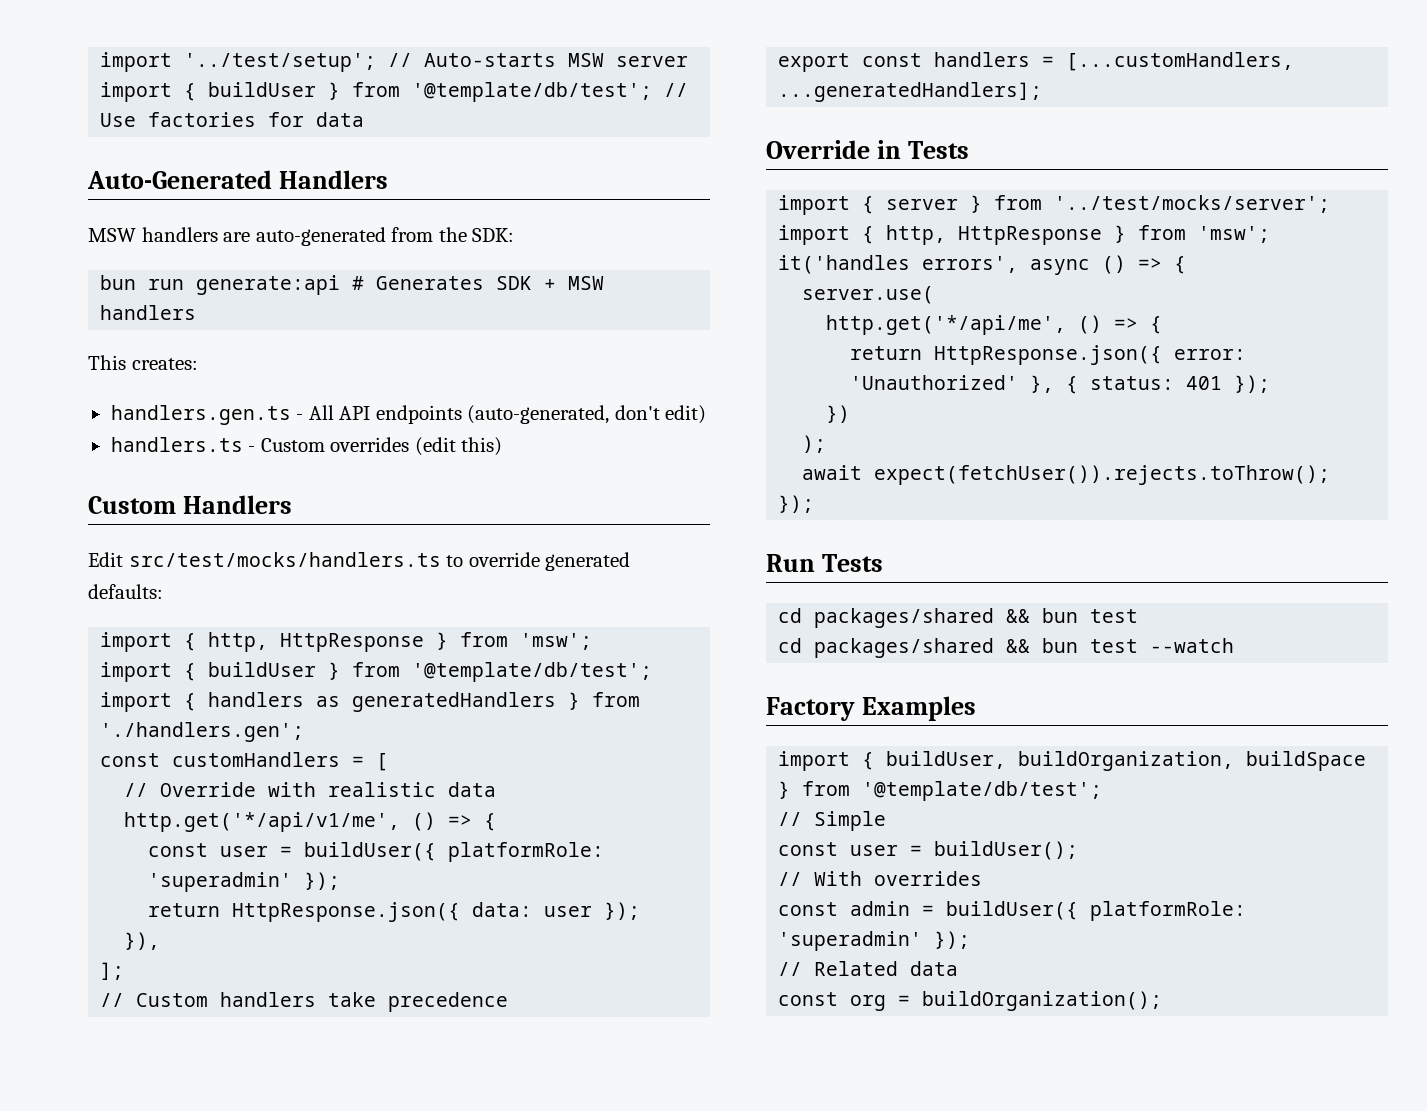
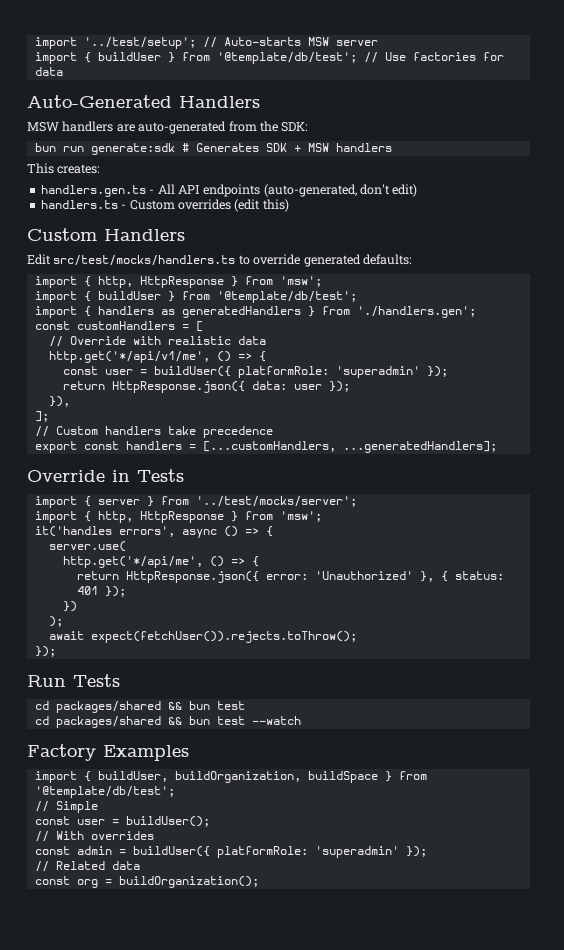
[196,275,341,295] generate:api -> [90,143,175,155] generate:sdk

